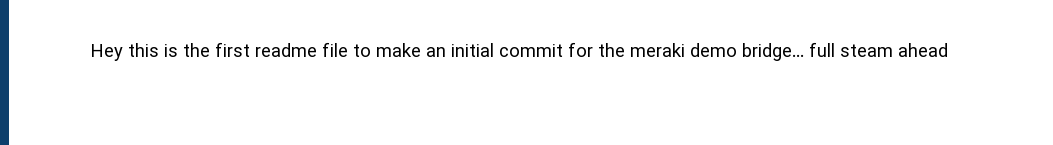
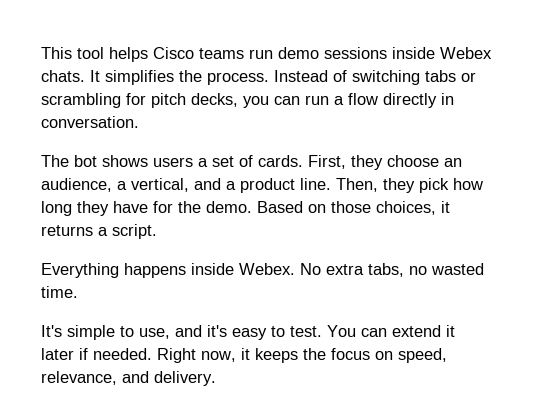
[90,42,948,61] Hey this is the first readme file to make an initial commit for the meraki demo bridge... full steam ahead -> [41,47,492,62] [41,70,476,85] [41,93,454,108] [41,116,139,128] [41,155,462,170] [41,178,483,193] [41,201,450,216] [41,224,157,239] [41,263,484,278] [41,286,78,298] [41,325,455,340] [41,348,447,363] [41,371,216,386] This tool helps Cisco teams run demo sessions inside Webex chats. It simplifies the process. Instead of switching tabs or scrambling for pitch decks, you can run a flow directly in conversation. // The bot shows users a set of cards. First, they choose an audience, a vertical, and a product line. Then, they pick how long they have for the demo. Based on those choices, it returns a script. // Everything happens inside Webex. No extra tabs, no wasted time. // It's simple to use, and it's easy to test. You can extend it later if needed. Right now, it keeps the focus on speed, relevance, and delivery.

